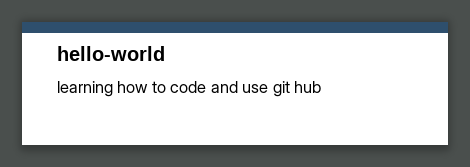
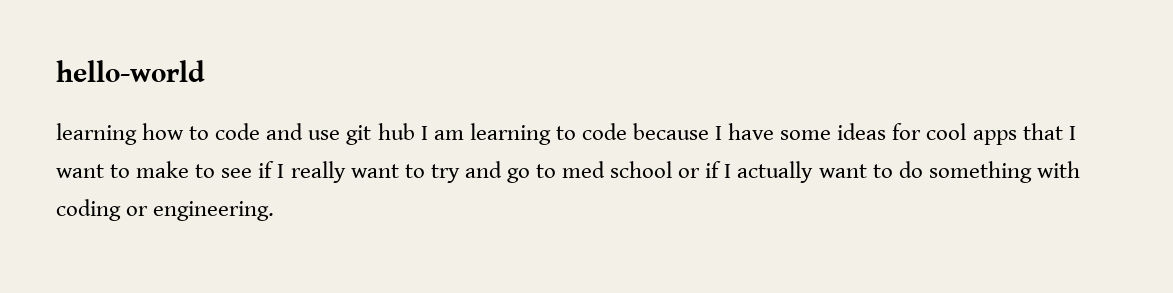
(322, 87) none -> [420,123,1076,145] [56,161,1080,183] [56,199,275,221] I am learning to code because I have some ideas for cool apps that I want to make to see if I really want to try and go to med school or if I actually want to do something with coding or engineering.

